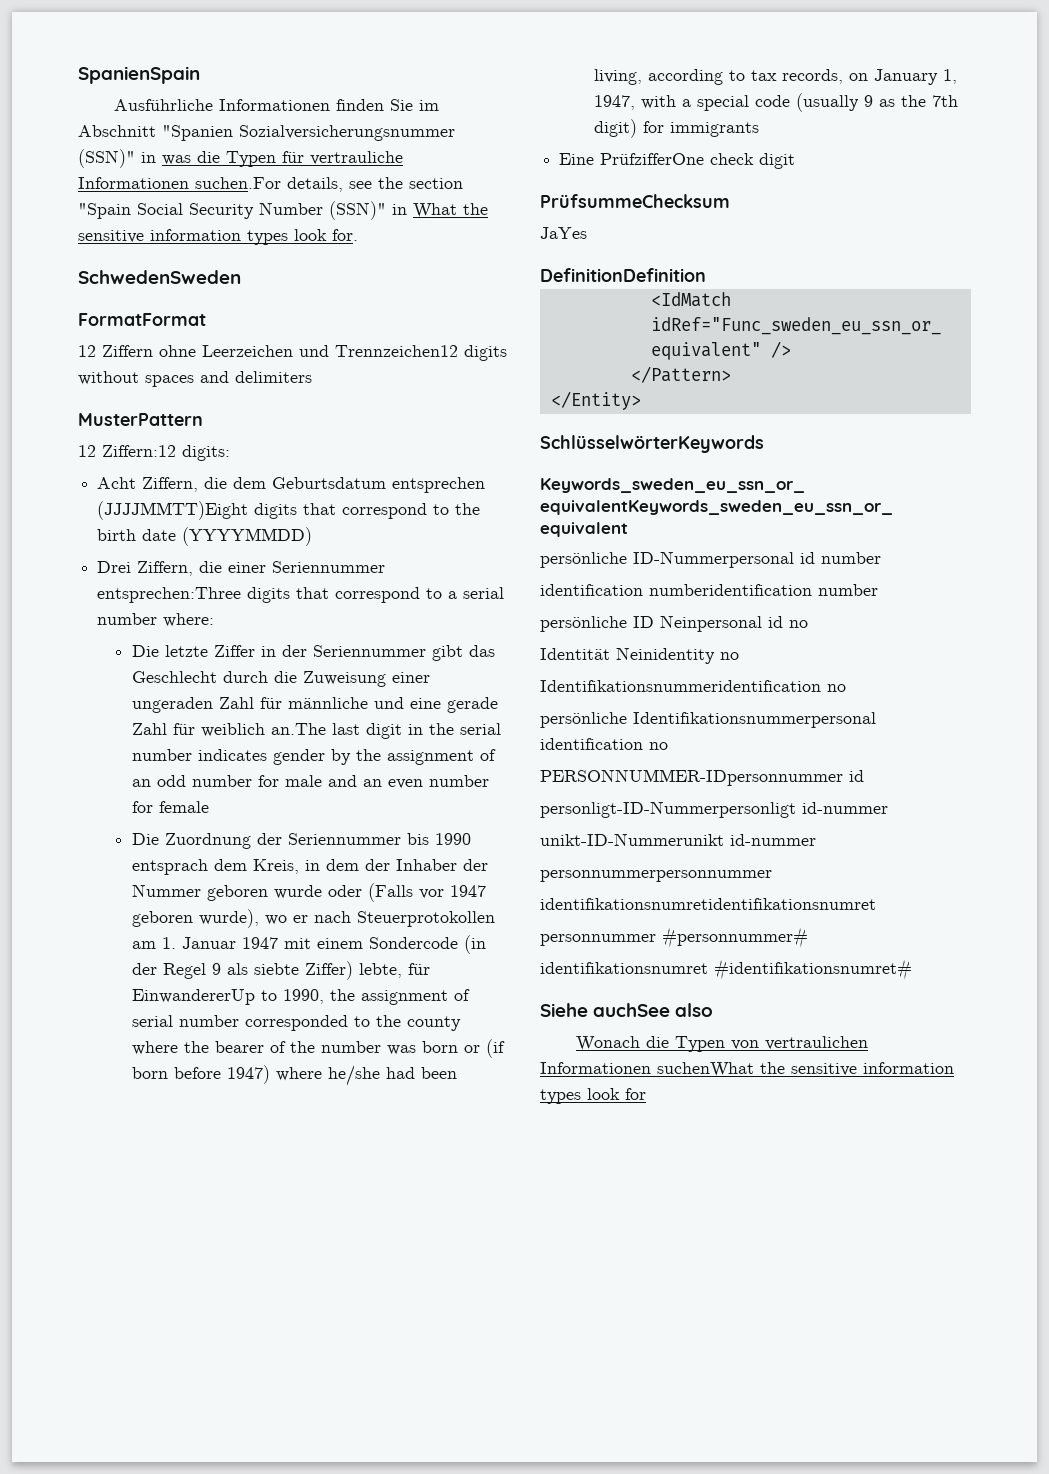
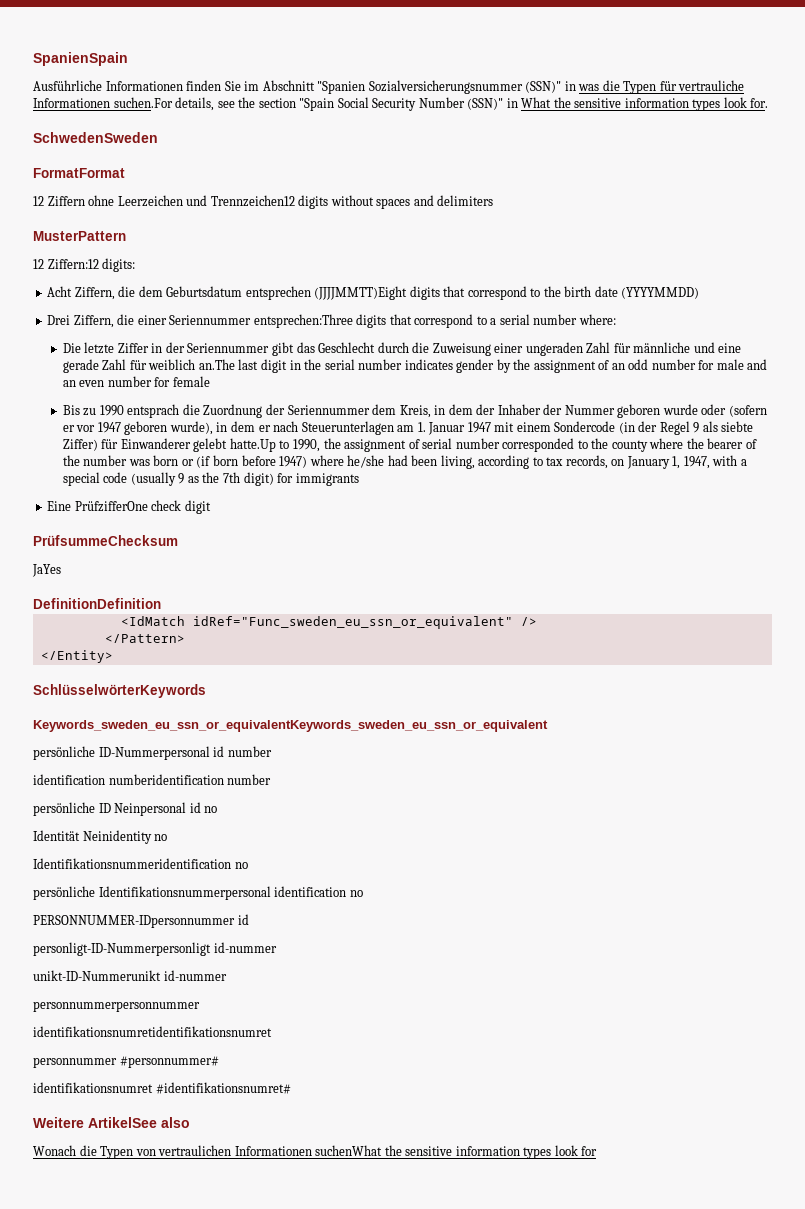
[132,833,472,849] [132,859,209,875] Die Zuordnung der Seriennummer bis 1990 entsprach -> [62,404,370,418] Bis zu 1990 entsprach die Zuordnung der Seriennummer
[368,883,414,902] (Falls -> [728,405,767,417] [62,425,75,432] (sofern er
[265,915,288,925] wo -> [216,421,256,432] in dem
[357,911,496,927] Steuerprotokollen -> [301,421,394,435] Steuerunterlagen
[359,963,431,978] [132,989,256,1005] lebte, für EinwandererUp -> [101,438,276,452] für Einwanderer gelebt hatte.Up
[540,1003,671,1017] Siehe auchSee -> [33,1117,157,1128] Weitere ArtikelSee

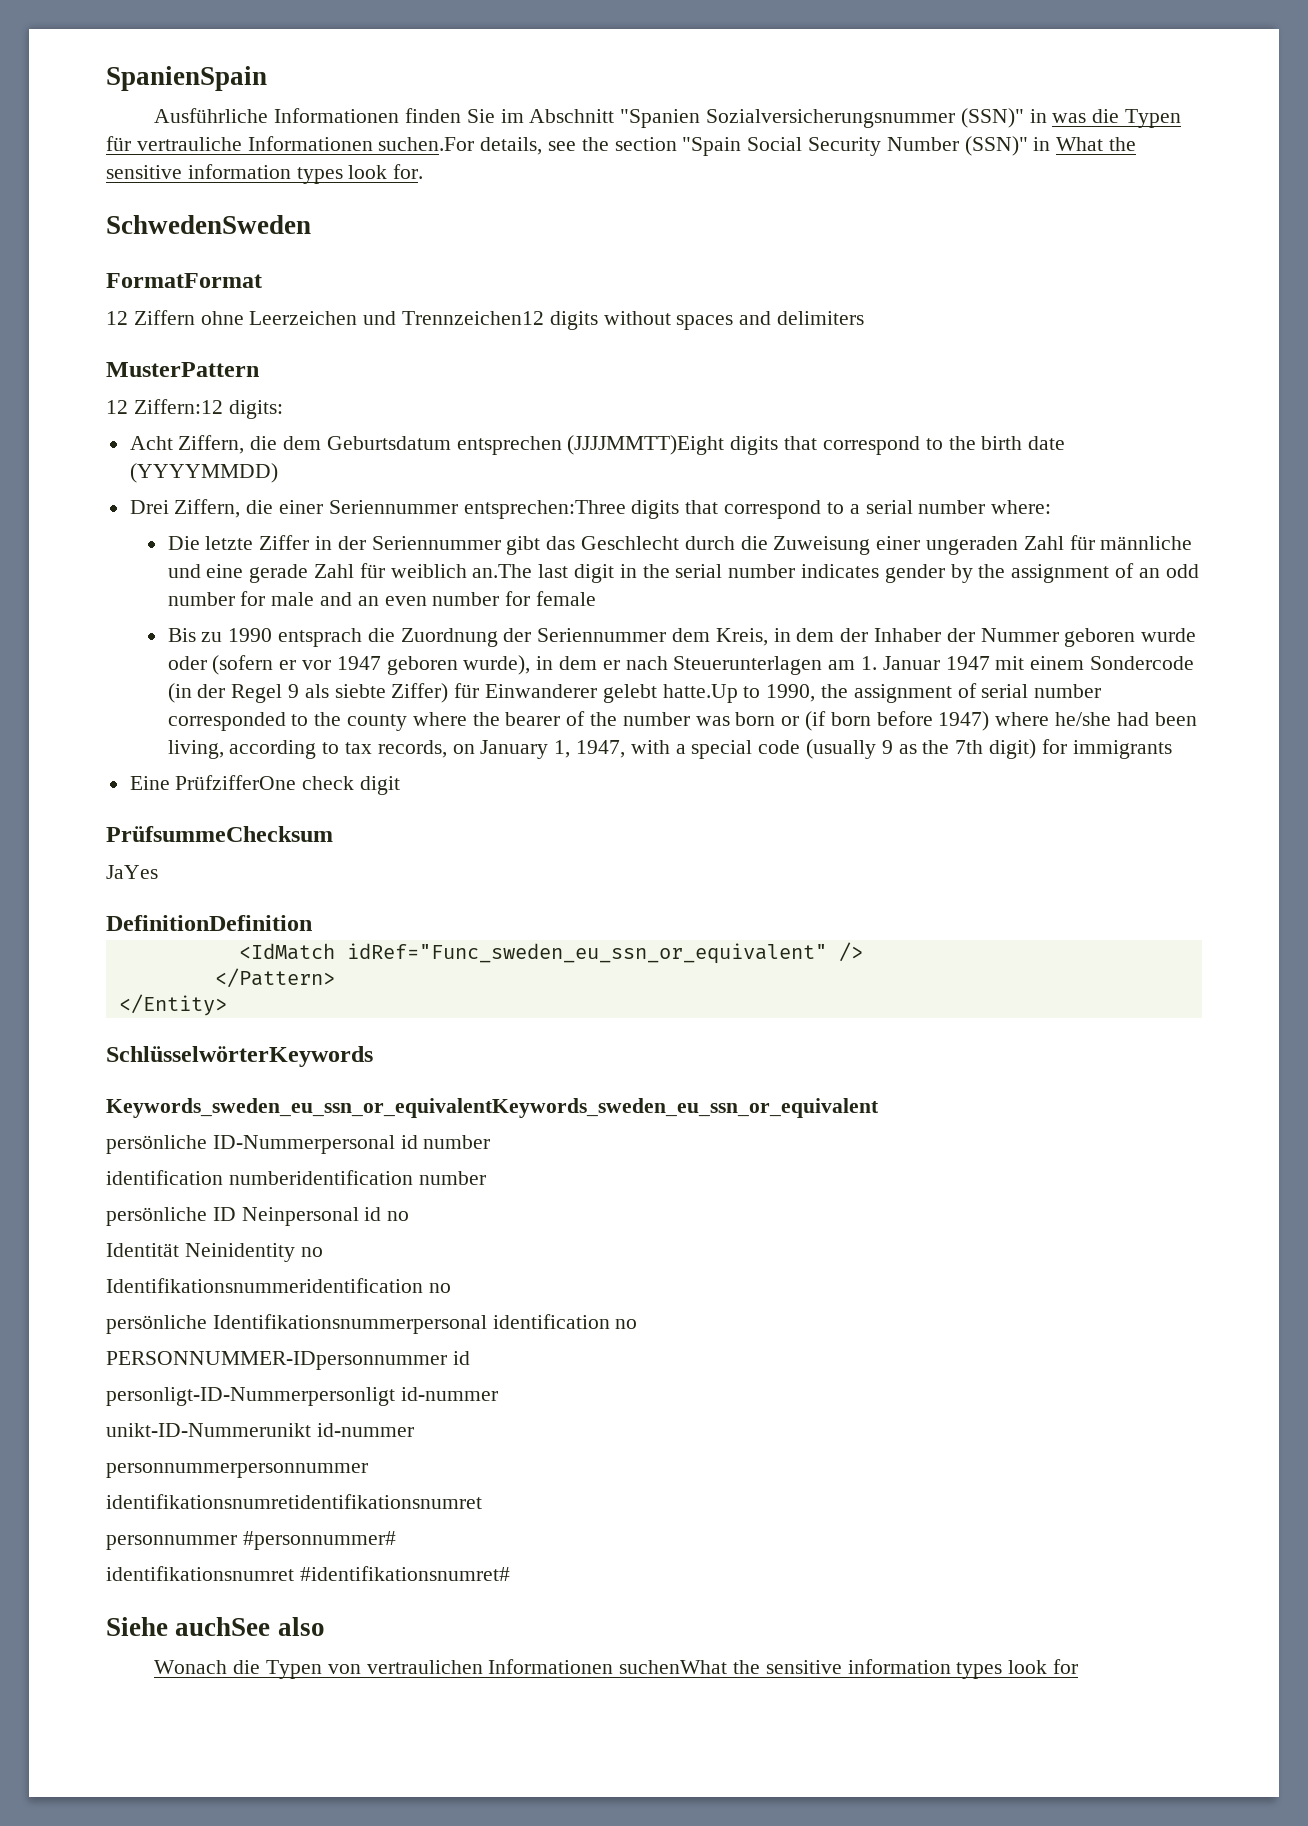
[33,1117,157,1128] Weitere ArtikelSee -> [106,1617,271,1636] Siehe auchSee

